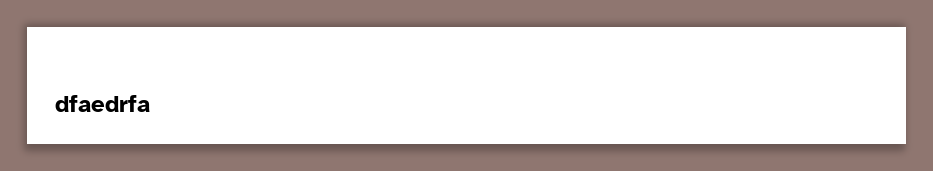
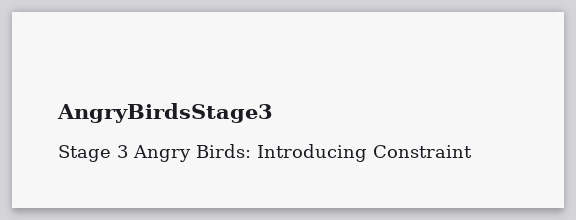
[55,95,150,112] dfaedrfa -> [57,103,273,123] [58,144,472,162] AngryBirdsStage3 // Stage 3 Angry Birds: Introducing Constraint

